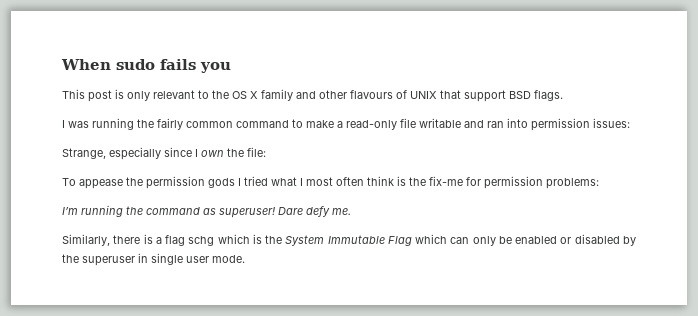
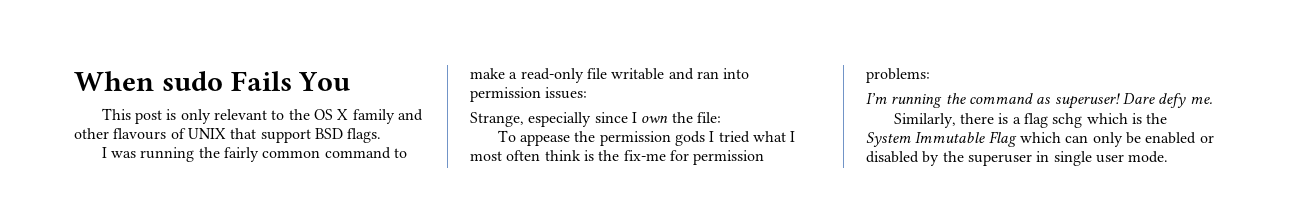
[160,59,231,73] fails you -> [230,71,351,91] Fails You

